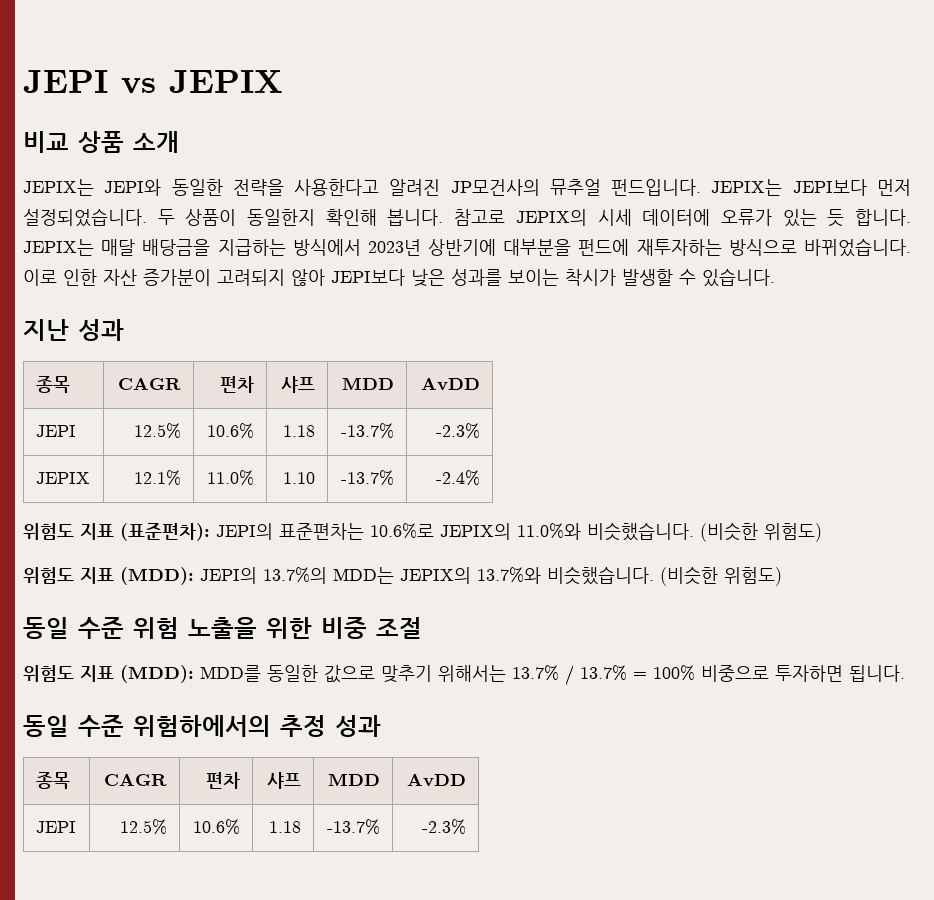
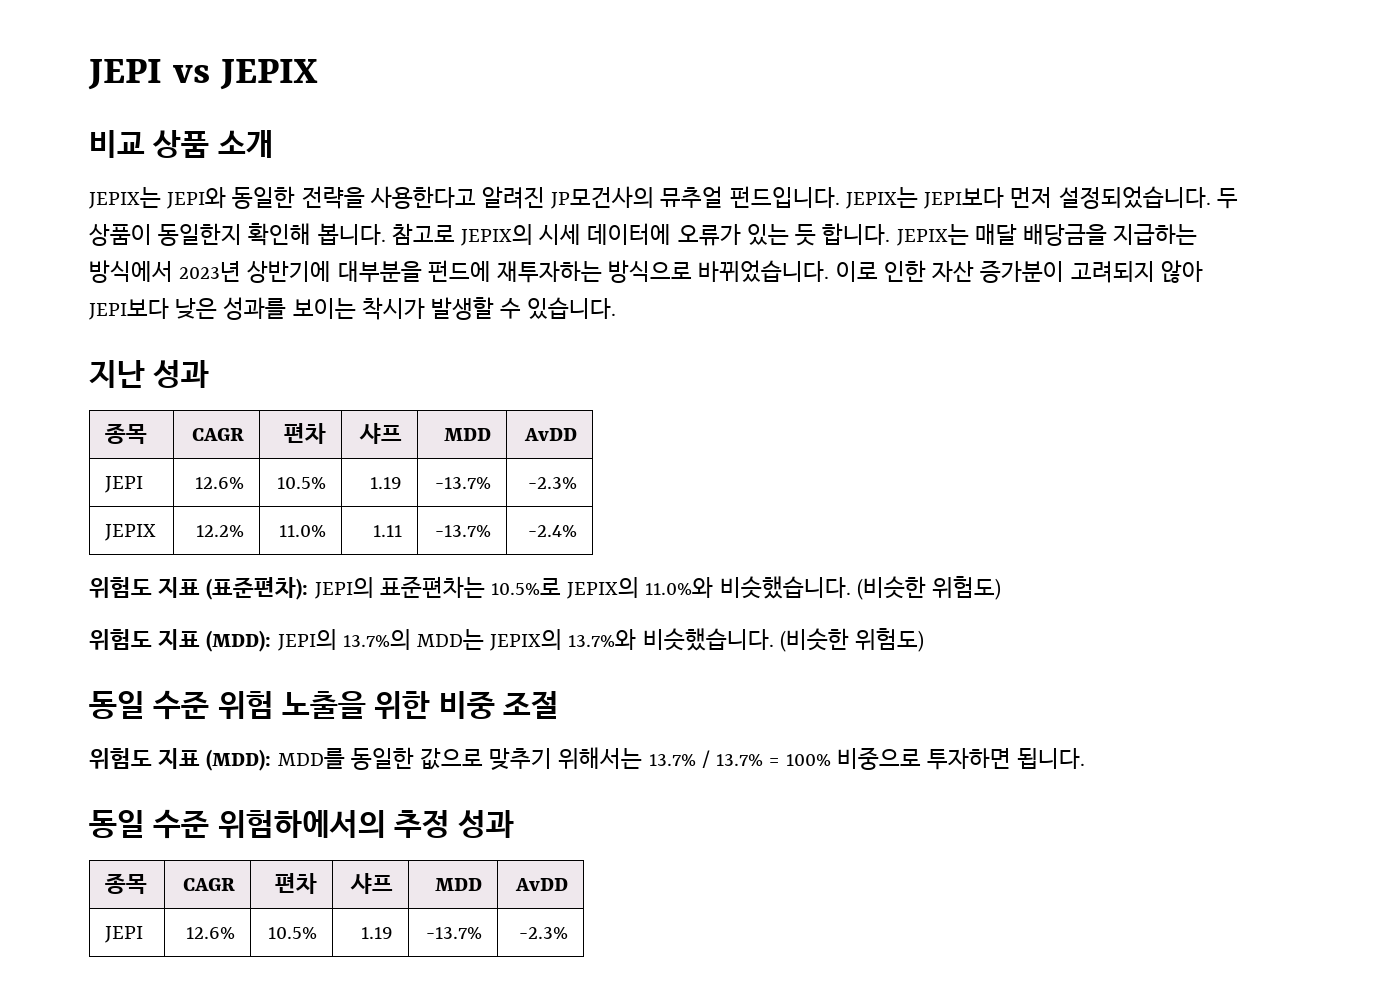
[134,423,182,439] [207,423,255,439] [283,425,316,437] 12.5% | 10.6% | 1.18 -> [194,477,244,489] [276,477,326,489] [369,477,402,489] 12.6% | 10.5% | 1.19
[134,470,182,486] 12.1% -> [195,525,244,537] 12.2%
[283,472,316,484] 1.10 -> [372,525,402,537] 1.11
[370,523,434,539] 10.6%로 -> [491,578,562,595] 10.5%로
[120,819,168,835] [193,819,241,835] [269,821,302,833] 12.5% | 10.6% | 1.18 -> [185,927,235,939] [267,927,317,939] [360,927,393,939] 12.6% | 10.5% | 1.19

